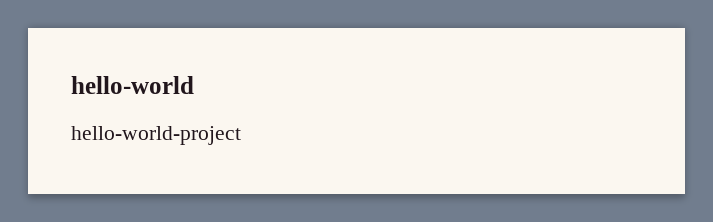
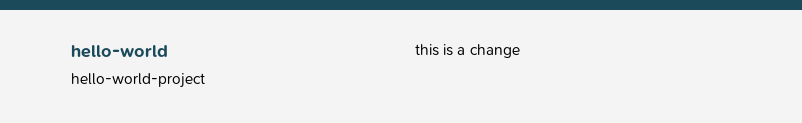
(241, 135) none -> [415,44,520,58] // this is a change

